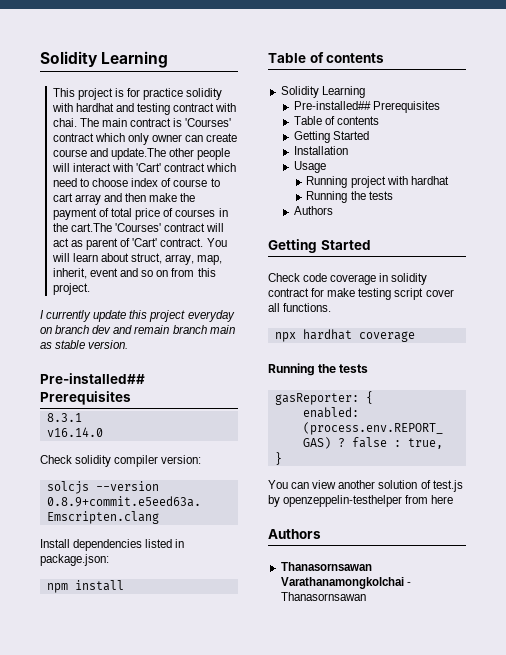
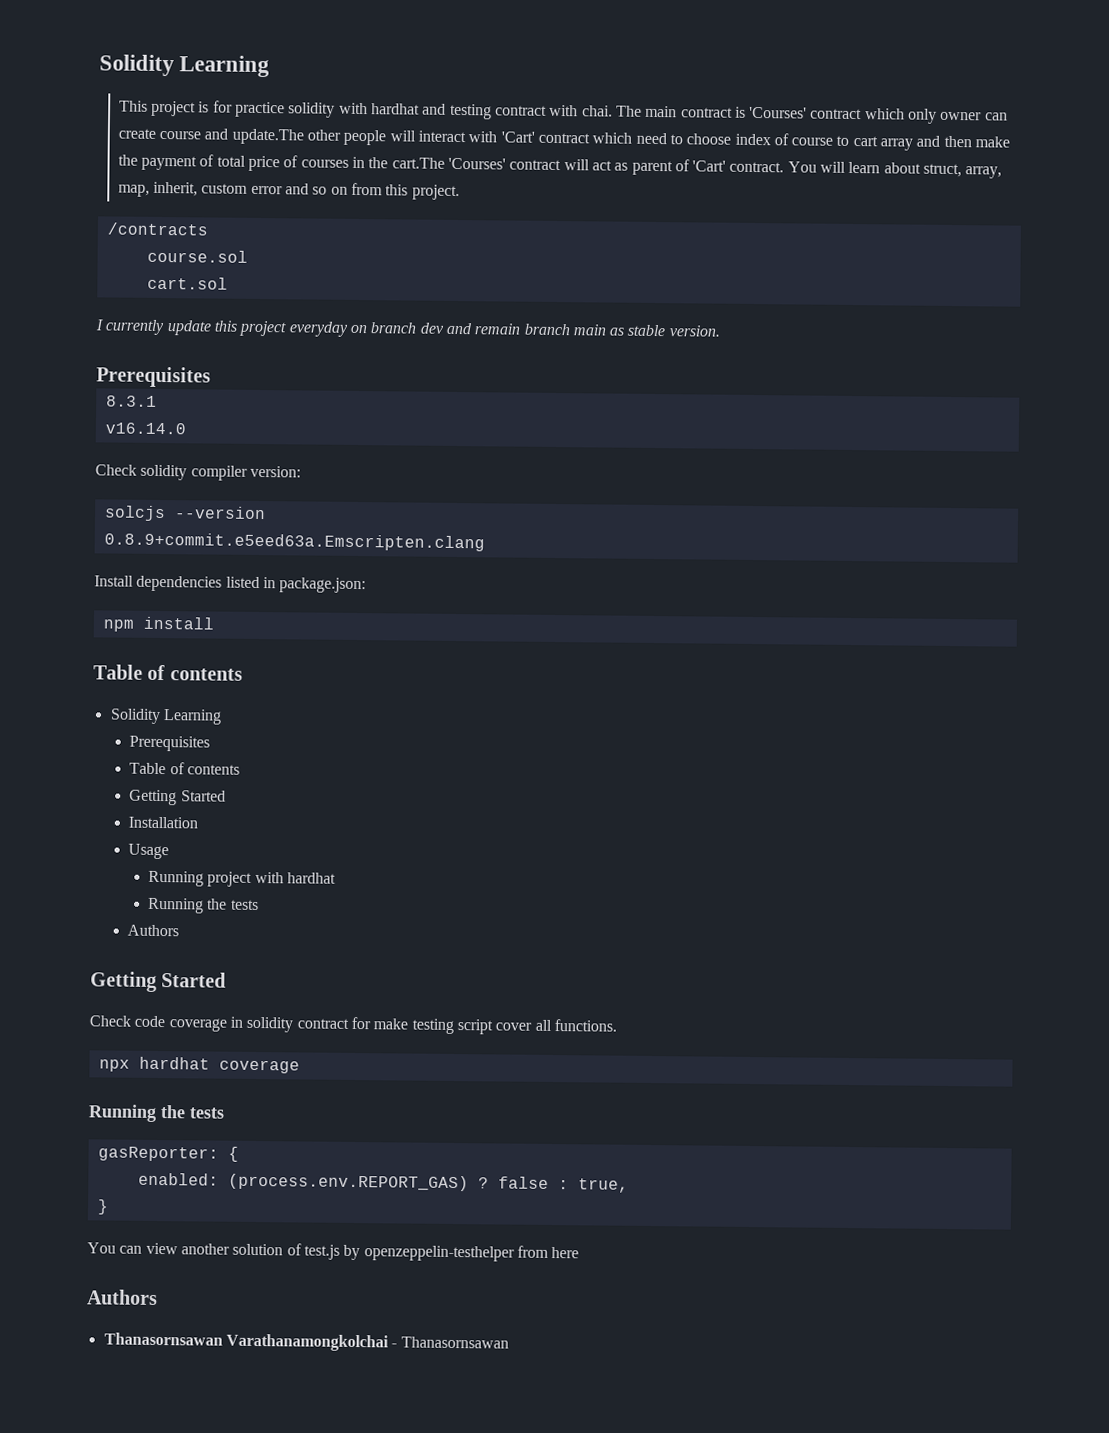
[89,268,118,277] event -> [201,183,283,195] custom error
(90, 289) none -> [106,222,208,236] [146,249,248,263] [146,276,228,290] // /contracts // course.sol // cart.sol
[40,373,145,384] Pre-installed## -> (720, 331) none
[293,101,371,110] Pre-installed## -> (222, 717) none

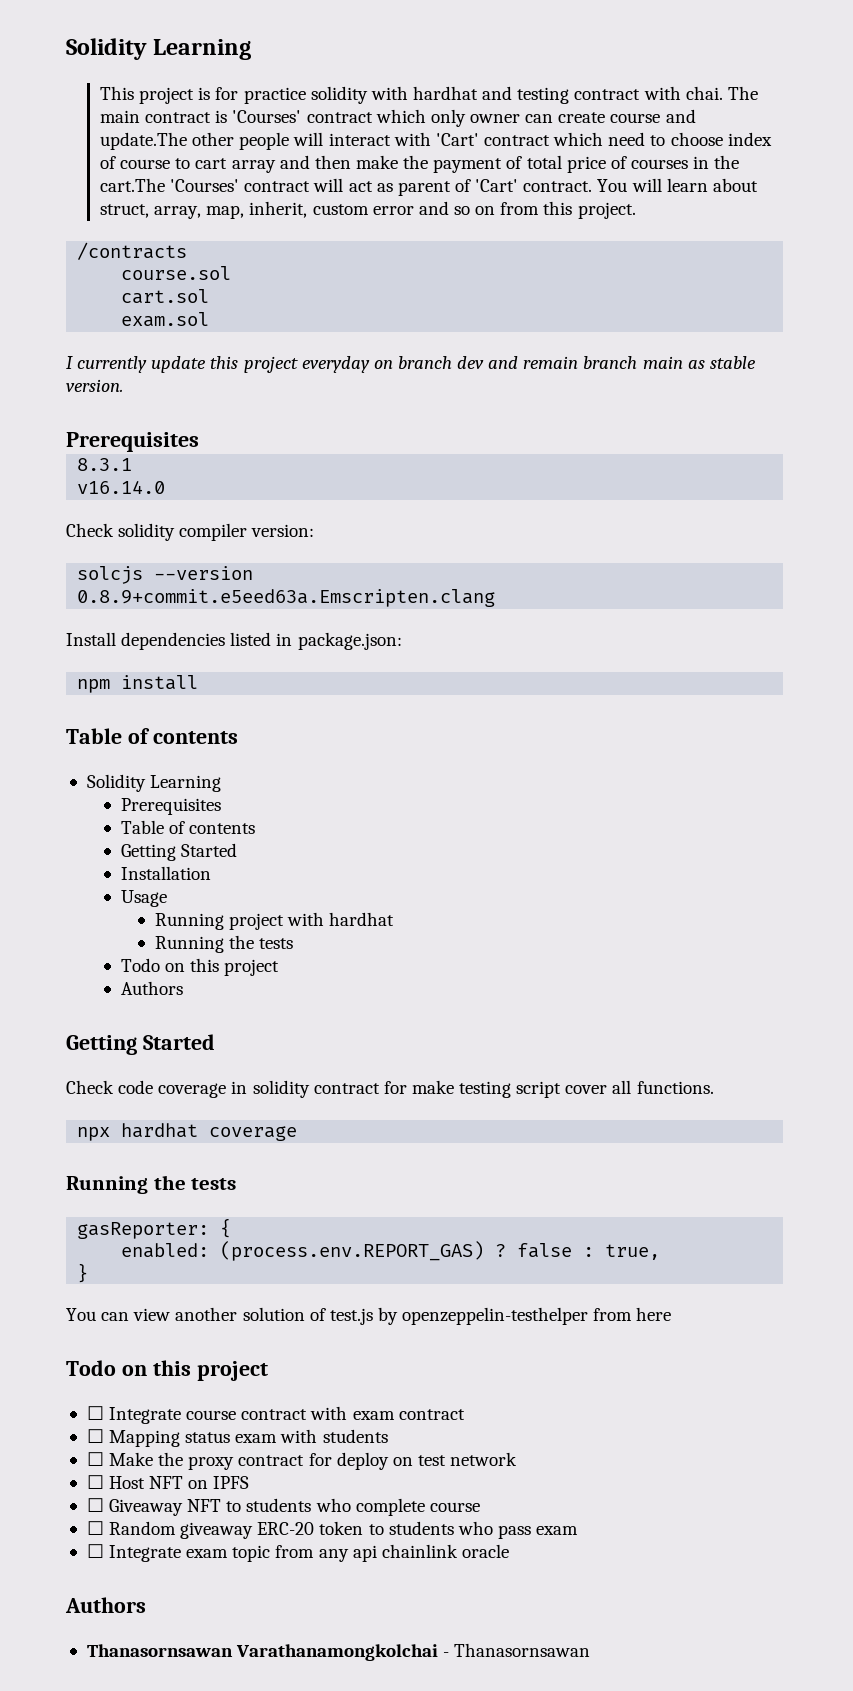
(228, 283) none -> [121,312,210,327] // exam.sol
(259, 905) none -> [120,958,280,976] // Todo on this project
(580, 1252) none -> [66,1360,268,1381] [86,1406,465,1424] [86,1429,388,1447] [86,1452,518,1470] [86,1475,250,1489] [86,1498,480,1516] [86,1521,579,1539] [86,1544,509,1562] // Todo on this project // ☐ Integrate course contract with exam contract // ☐ Mapping status exam with students // ☐ Make the proxy contract for deploy on test network // ☐ Host NFT on IPFS // ☐ Giveaway NFT to students who complete course // ☐ Random giveaway ERC-20 token to students who pass exam // ☐ Integrate exam topic from any api chainlink oracle

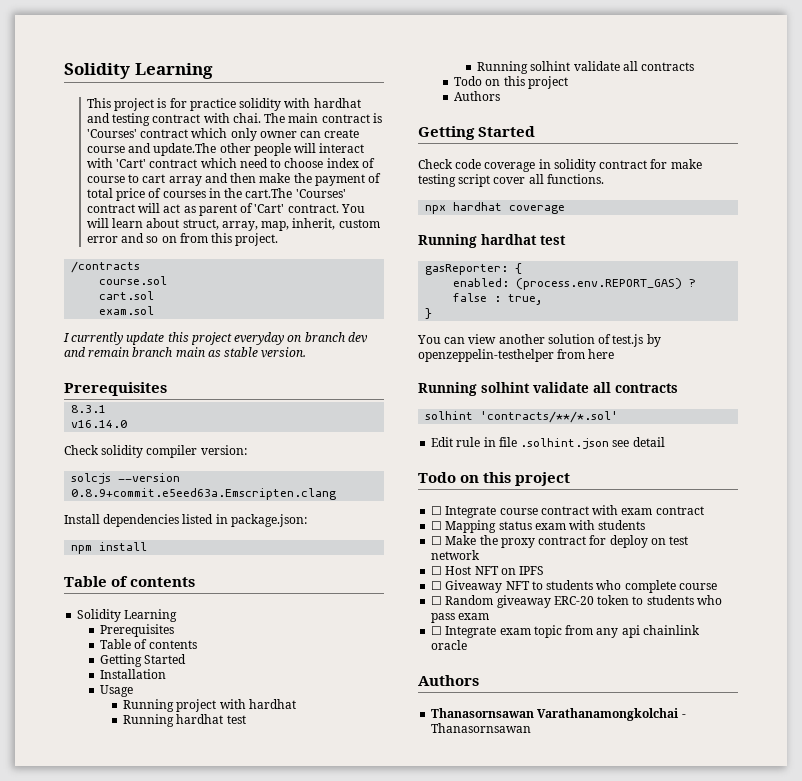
[229,935,294,949] the tests -> [176,714,246,724] [477,61,695,74] hardhat test // Running solhint validate all contracts
[153,1175,237,1190] the tests -> [481,234,566,245] hardhat test
(672, 1314) none -> [418,382,678,396] [425,411,619,423] [431,437,665,449] // Running solhint validate all contracts // solhint 'contracts/**/*.sol' // Edit rule in file .solhint.json see detail

